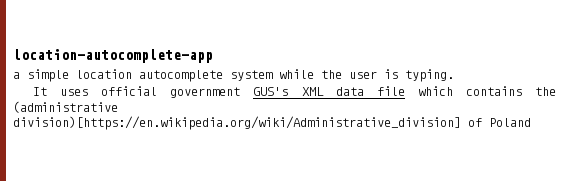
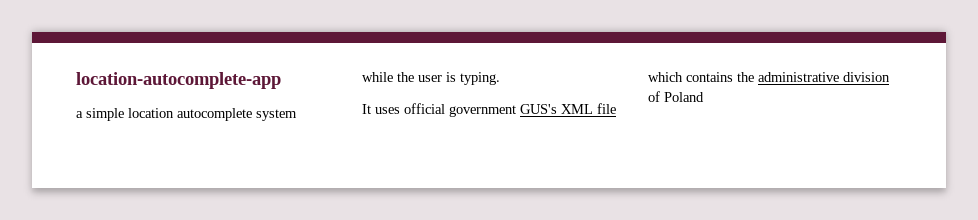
[335,87,364,96] data -> (593, 109) none
[13,101,118,113] [13,116,461,130] (administrative division)[https://en.wikipedia.org/wiki/Administrative_division] -> [758,72,890,82] administrative division

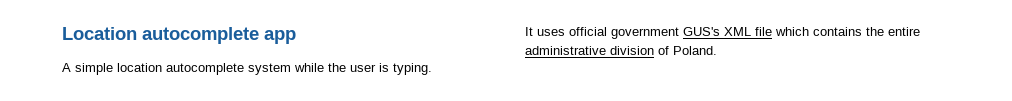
[76,72,281,89] [76,111,83,118] location-autocomplete-app // a -> [62,27,296,44] [62,63,71,72] Location autocomplete app // A
(754, 77) none -> [888,27,920,36] entire
[664,92,704,102] Poland -> [673,46,717,55] Poland.

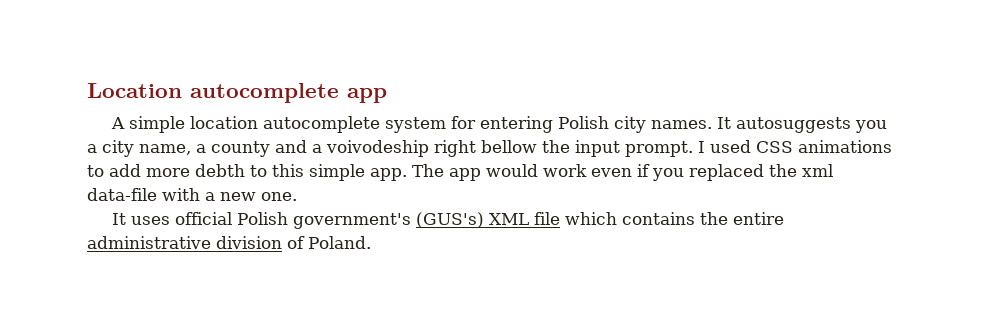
[294,63,432,75] while the user is typing. -> [451,116,888,133] [87,140,892,157] [87,164,833,181] [87,188,297,201] for entering Polish city names. It autosuggests you a city name, a county and a voivodeship right bellow the input prompt. I used CSS animations to add more debth to this simple app. The app would work even if you replaced the xml data-file with a new one.
[611,27,720,39] government GUS's -> [237,212,485,229] Polish government's (GUS's)

